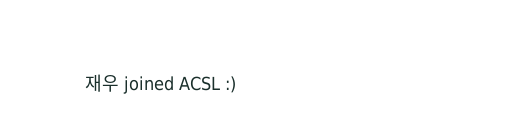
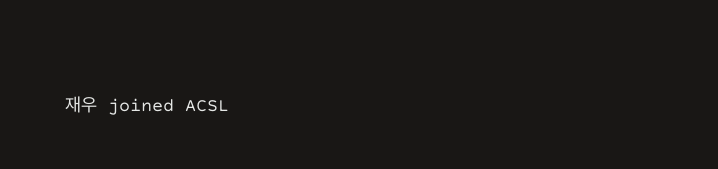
[225,76,236,93] :) -> (229, 106) none

